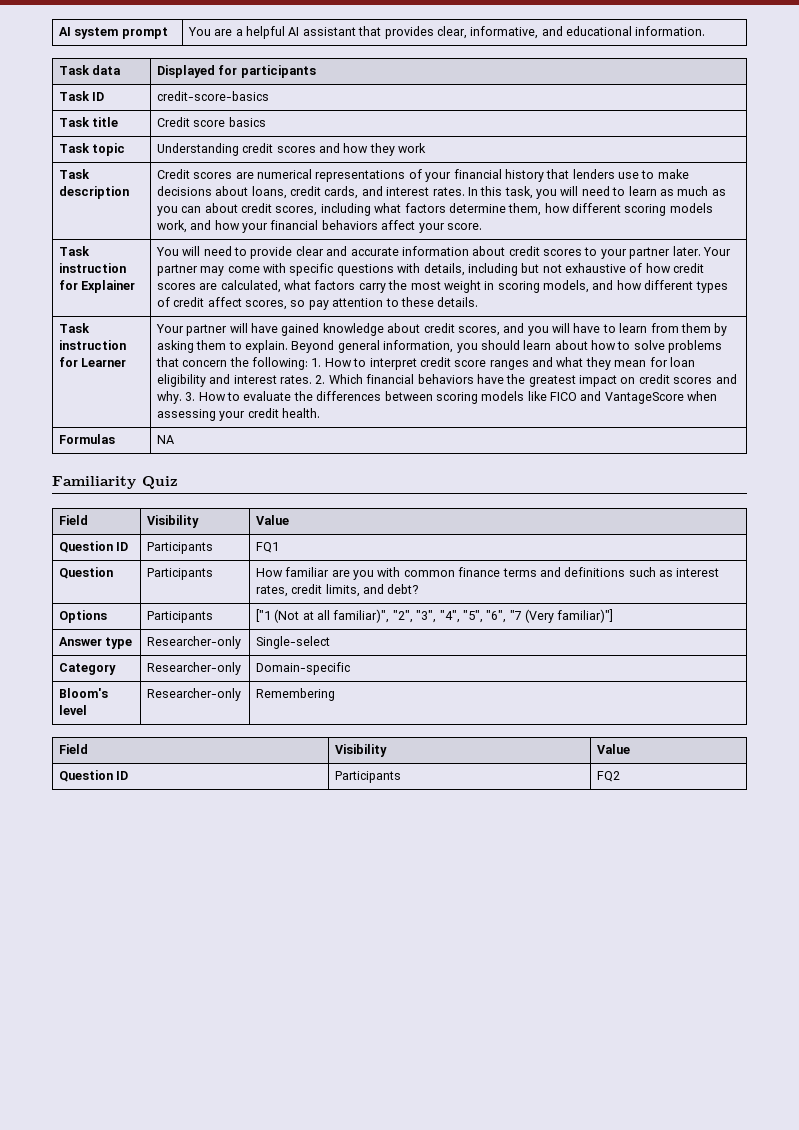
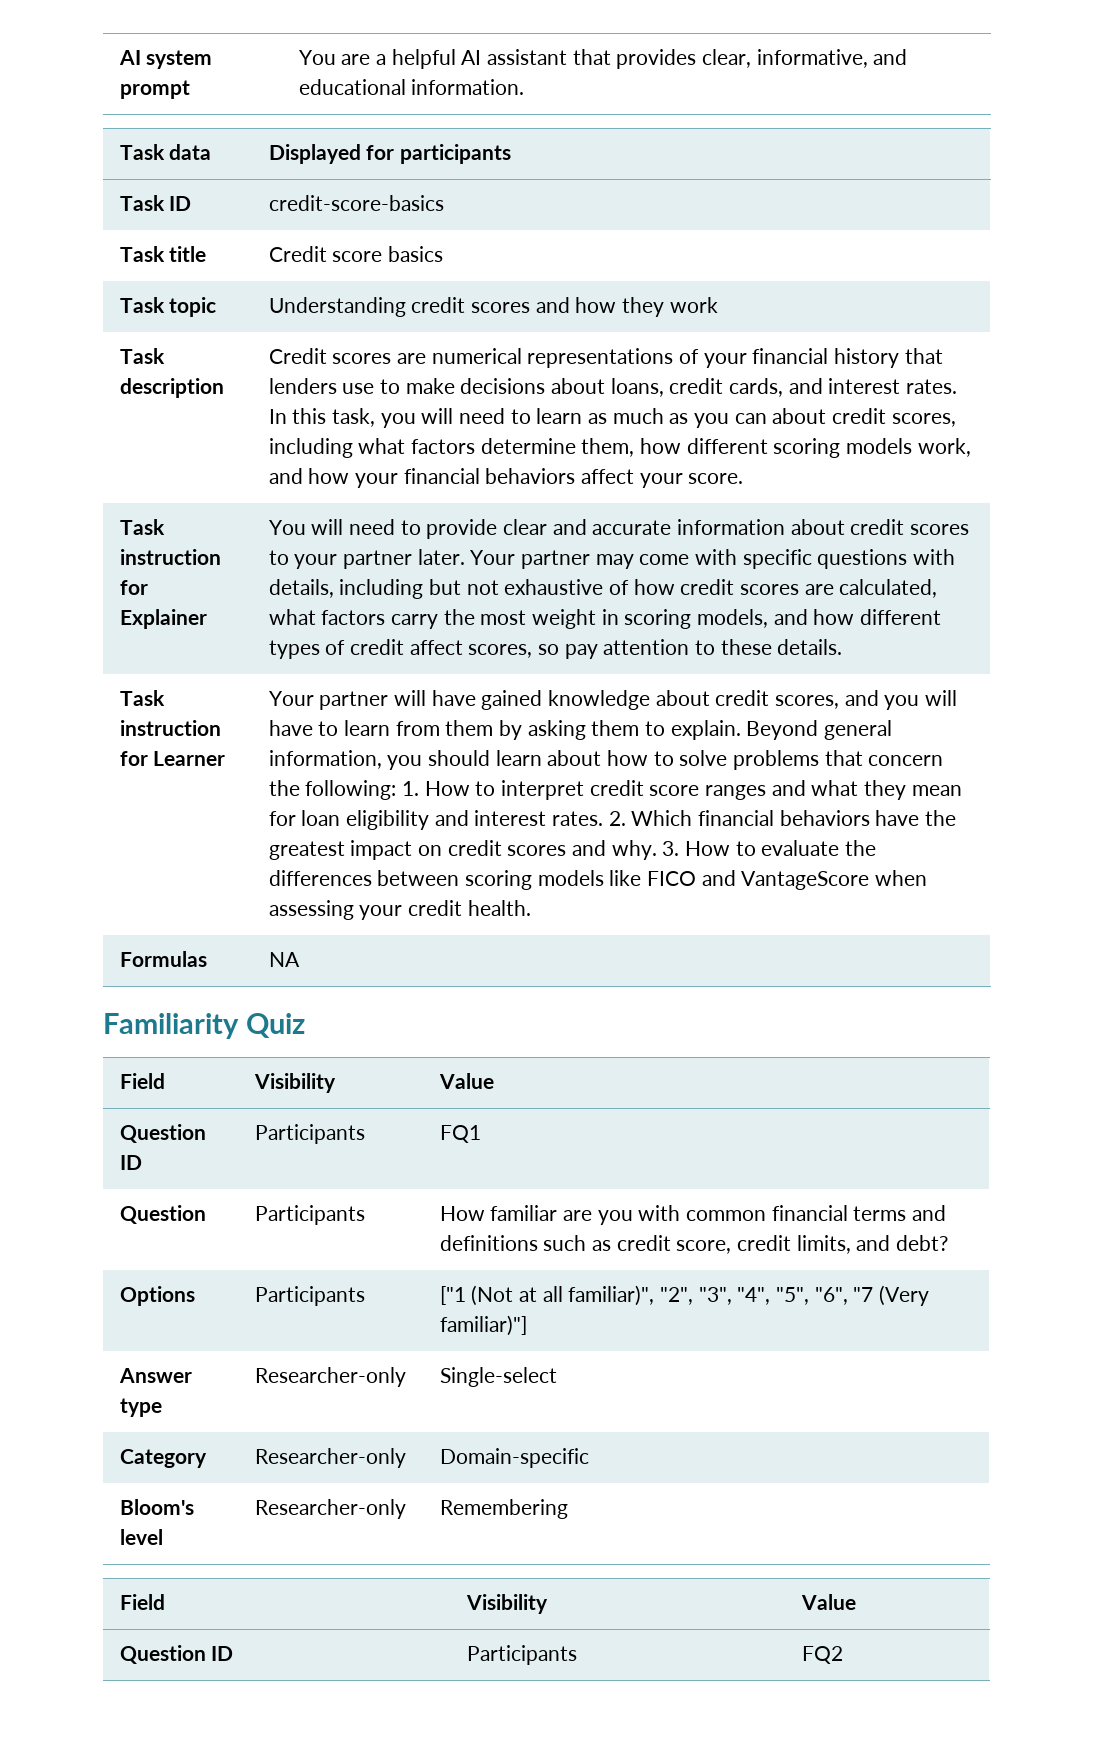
[458,567,501,577] finance -> [771,1205,848,1221] financial
[676,568,720,577] [255,585,288,597] interest rates, -> [616,1235,732,1254] credit score,

